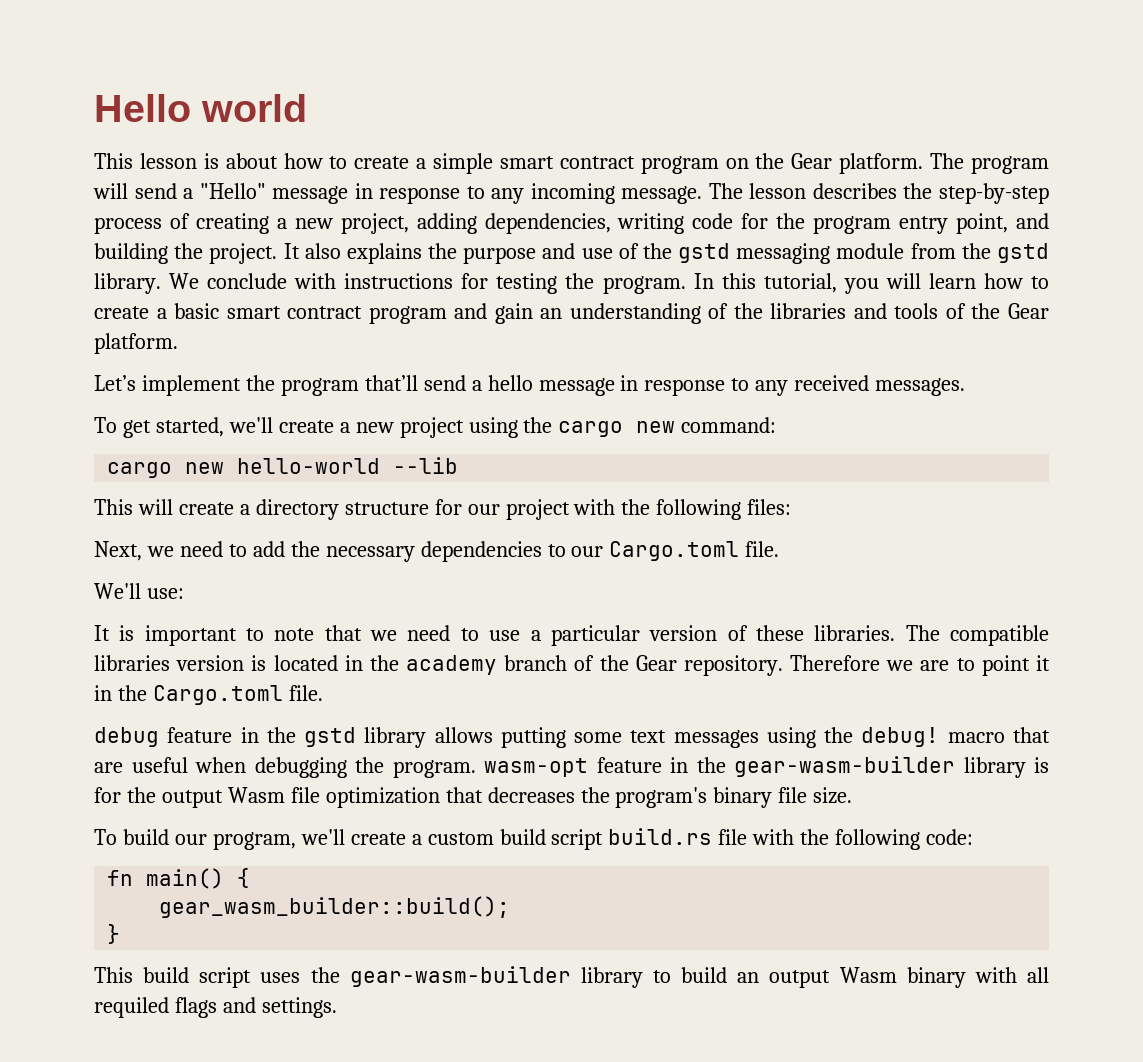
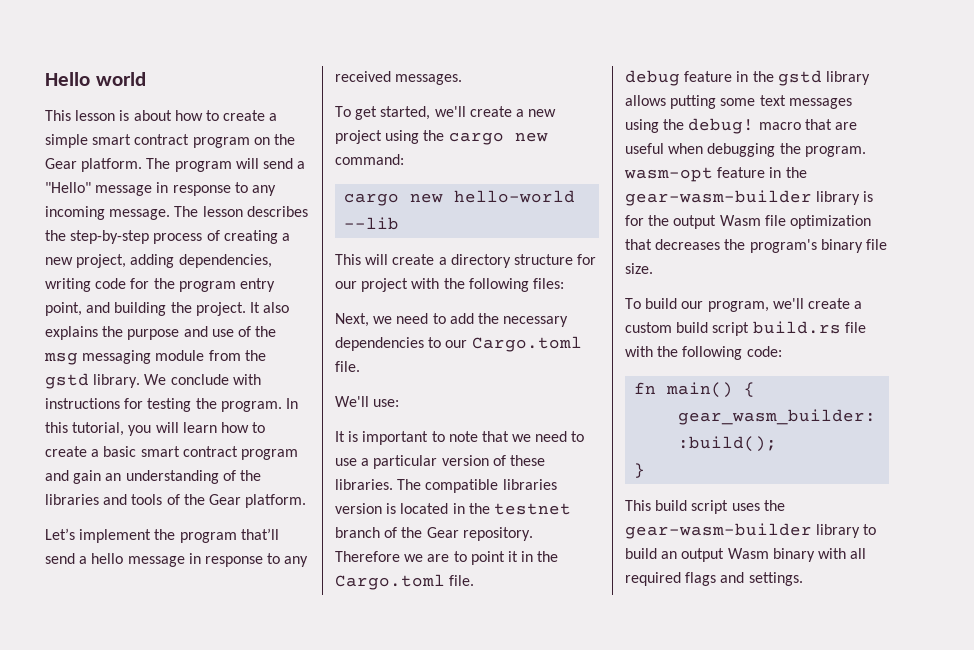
[678,243,731,263] gstd -> [44,352,78,365] msg
[406,655,498,675] academy -> [493,503,571,515] testnet
[94,997,169,1018] requiled -> [625,572,681,586] required

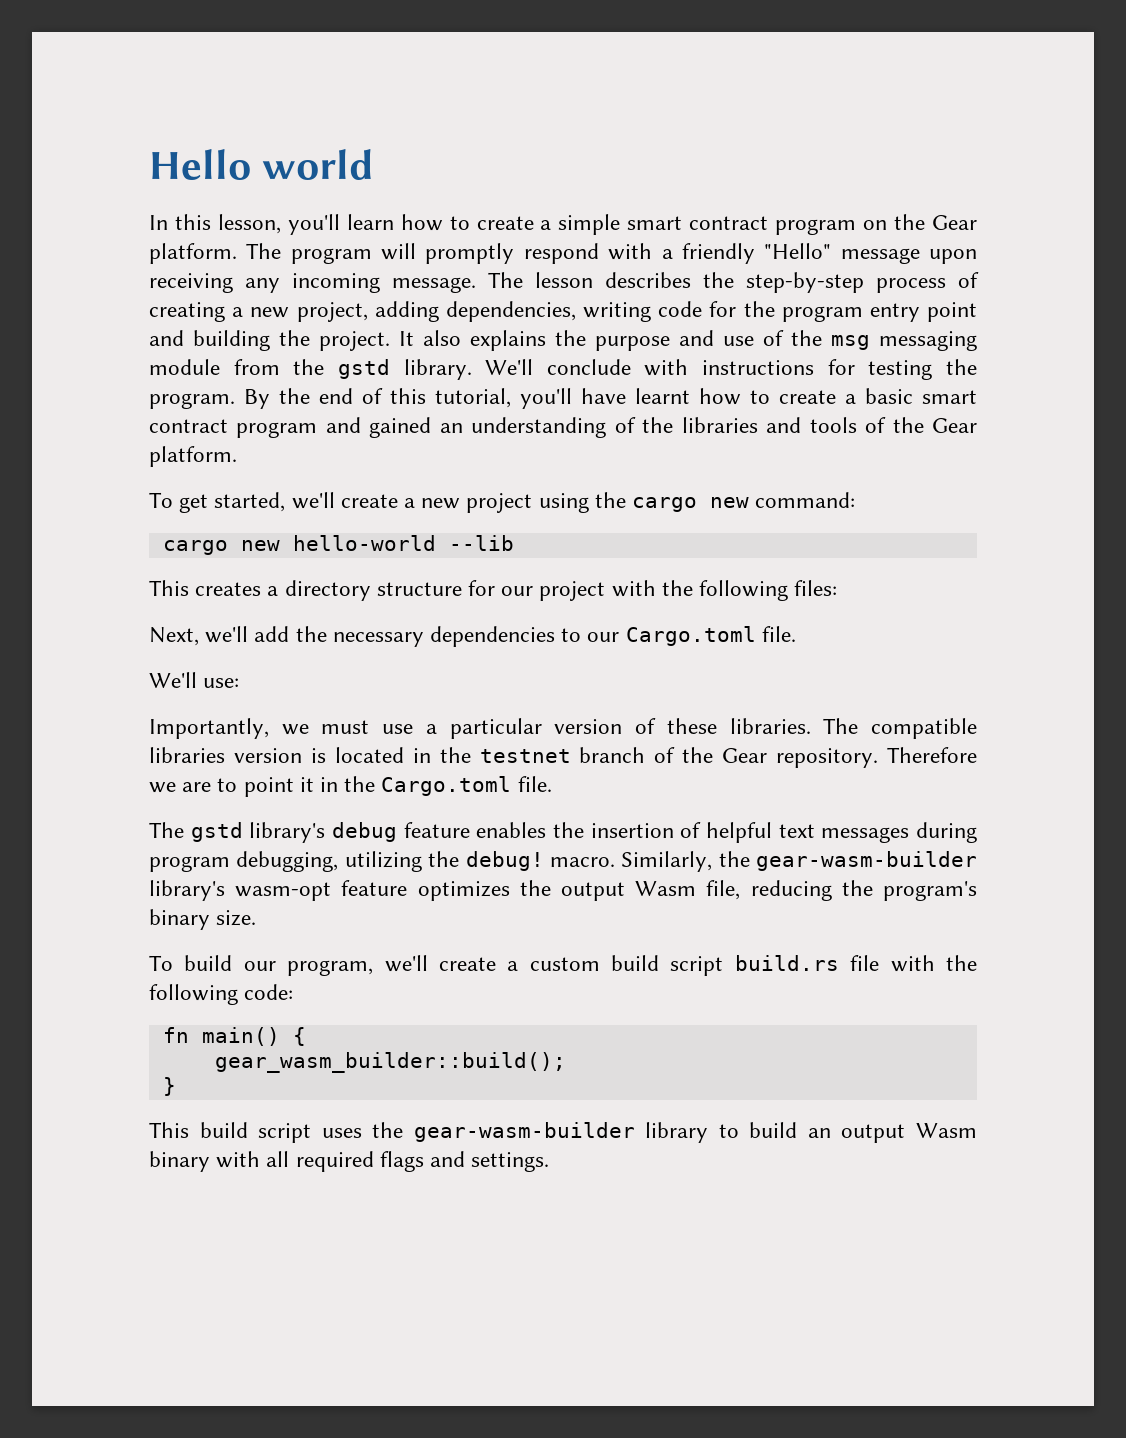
[45,110,172,121] This lesson is about -> [149,214,394,235] In this lesson, you'll learn
[262,158,306,169] [45,182,248,196] send a "Hello" message in response to -> [425,243,978,264] [149,273,233,293] promptly respond with a friendly "Hello" message upon receiving
[45,302,82,316] point, -> [926,302,977,322] point
[144,374,167,385] We -> [485,359,534,375] We'll
[285,398,298,409] [45,422,217,436] In this tutorial, you will learn -> [244,388,690,409] By the end of this tutorial, you'll have learnt
[73,470,102,484] gain -> [369,417,432,438] gained
[45,528,279,543] [45,553,309,567] [335,71,463,85] // Let’s implement the program that’ll send a hello message in response to any received messages. -> (237, 456) none
[365,254,435,265] will create -> [195,582,262,596] creates
[373,313,446,324] we need to -> [205,626,249,643] we'll
[335,431,585,445] It is important to note that we need to -> [149,718,370,739] Importantly, we must
[625,70,870,86] [625,95,852,109] [625,118,857,134] [625,143,866,157] [624,167,807,182] [625,190,874,206] [625,215,871,229] [625,239,721,250] debug feature in the gstd library allows putting some text messages using the debug! macro that are useful when debugging the program. wasm-opt feature in the gear-wasm-builder library is for the output Wasm file optimization that decreases -> [149,822,977,843] [149,851,977,872] [149,880,832,901] The gstd library's debug feature enables the insertion of helpful text messages during program debugging, utilizing the debug! macro. Similarly, the gear-wasm-builder library's wasm-opt feature optimizes the output Wasm file, reducing
[865,239,887,250] file -> (210, 919) none

